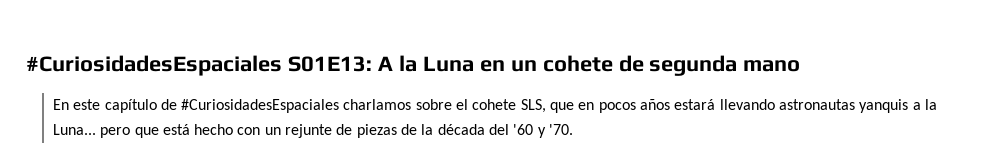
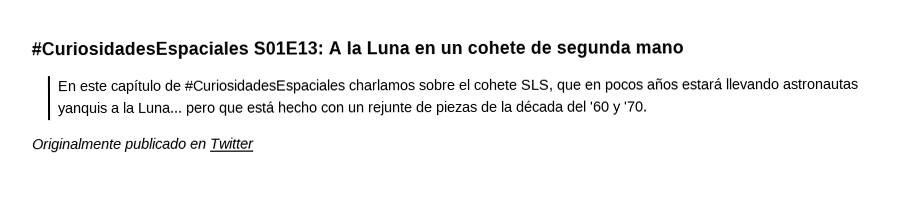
(573, 129) none -> [32,137,255,153] // Originalmente publicado en Twitter

